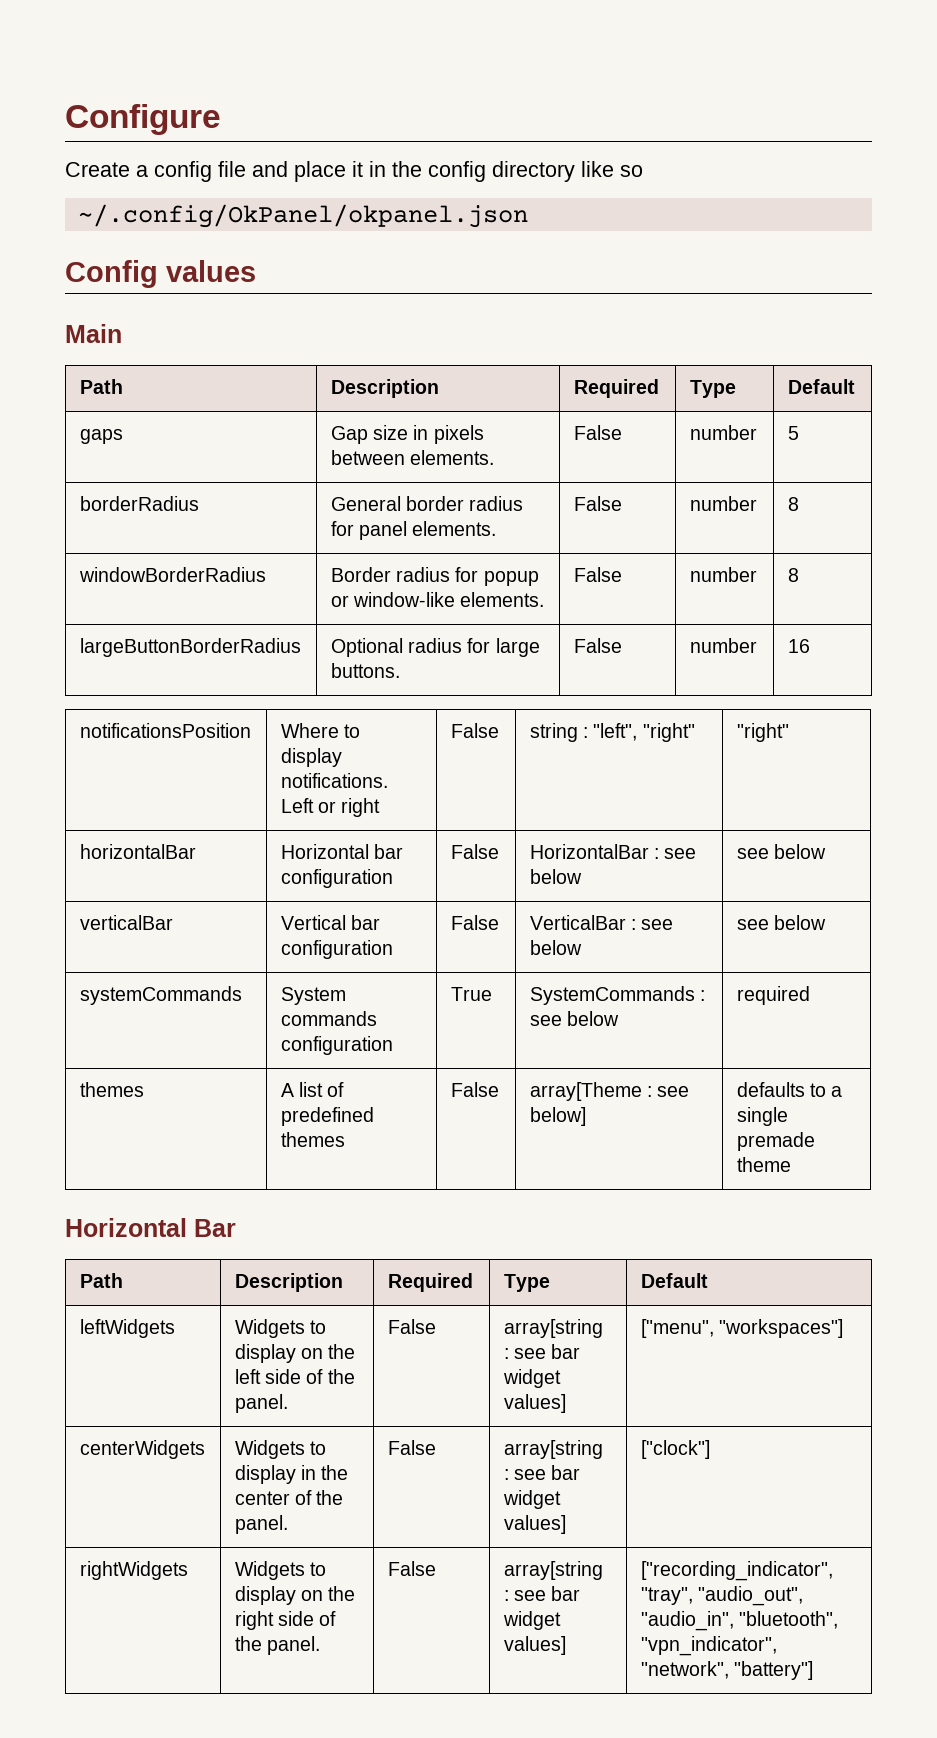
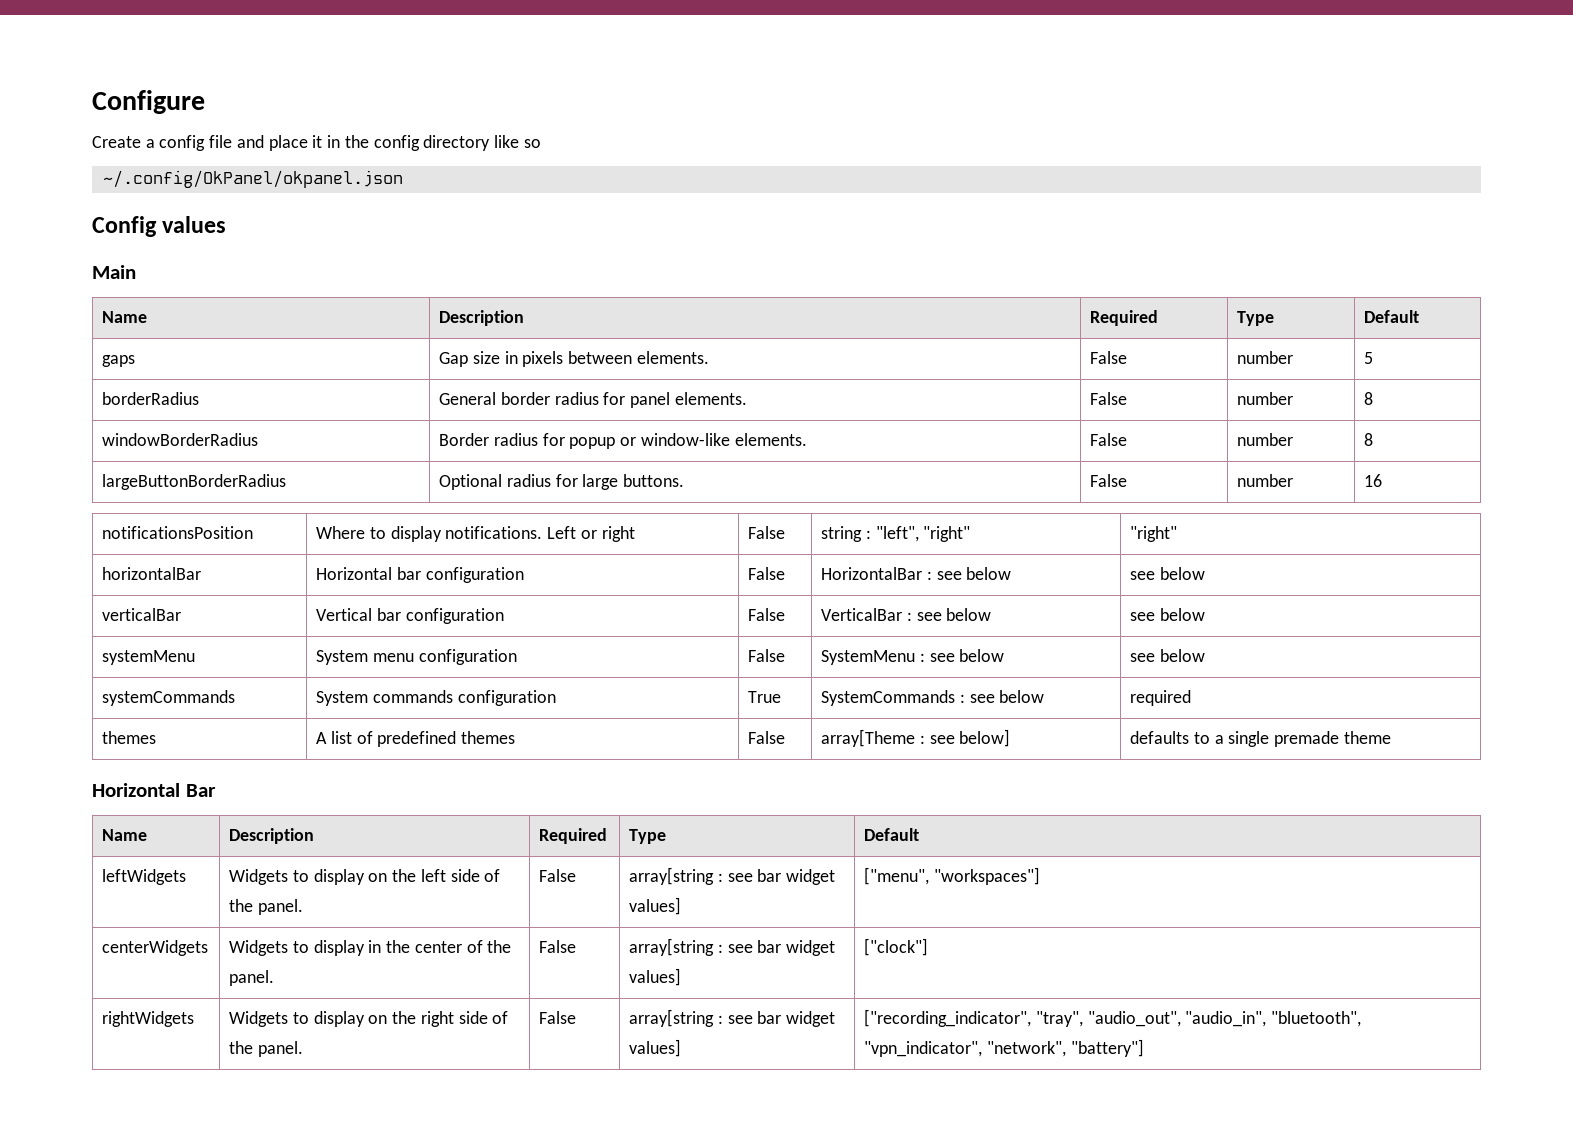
[79,379,123,394] Path -> [102,311,148,323] Name
(827, 922) none -> [102,650,196,665] [316,649,517,665] [748,649,786,662] [821,649,1005,665] [1130,649,1206,662] // systemMenu | System menu configuration | False | SystemMenu : see below | see below
[79,1273,123,1288] Path -> [102,829,148,841] Name

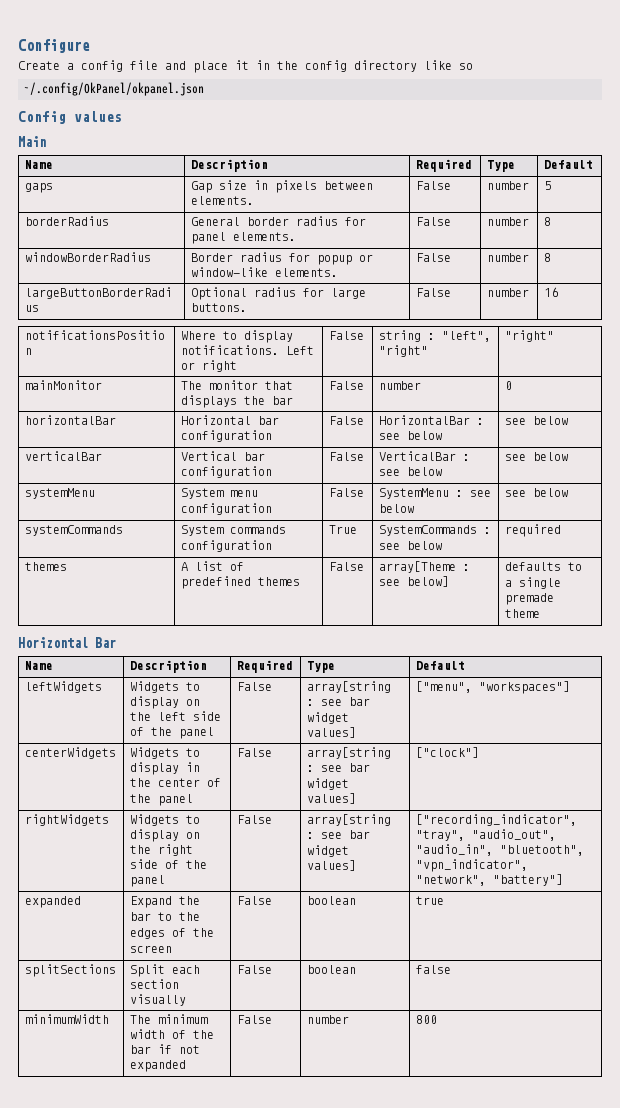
(1178, 534) none -> [24,380,102,390] [180,380,293,390] [180,395,293,408] [328,381,364,390] [378,381,421,390] [504,381,512,390] // mainMonitor | The monitor that displays the bar | False | number | 0
[258,899,304,915] panel. -> [178,727,214,739] panel
[229,970,275,986] panel. -> [157,794,193,806] panel
[258,1041,304,1057] panel. -> [129,875,165,887] panel
(1144, 1048) none -> [24,896,81,908] [129,896,200,908] [129,912,200,921] [129,928,214,939] [129,945,172,953] [236,896,272,905] [306,896,356,905] [415,896,444,905] [24,964,116,977] [129,964,200,977] [129,979,179,989] [129,994,186,1006] [236,965,272,974] [306,965,356,974] [415,965,451,974] [24,1014,109,1024] [129,1014,208,1024] [129,1029,214,1039] [129,1044,200,1054] [129,1060,186,1072] [236,1015,272,1024] [306,1015,349,1024] [415,1015,437,1024] // expanded | Expand the bar to the edges of the screen | False | boolean | true // splitSections | Split each section visually | False | boolean | false // minimumWidth | The minimum width of the bar if not expanded | False | number | 800

